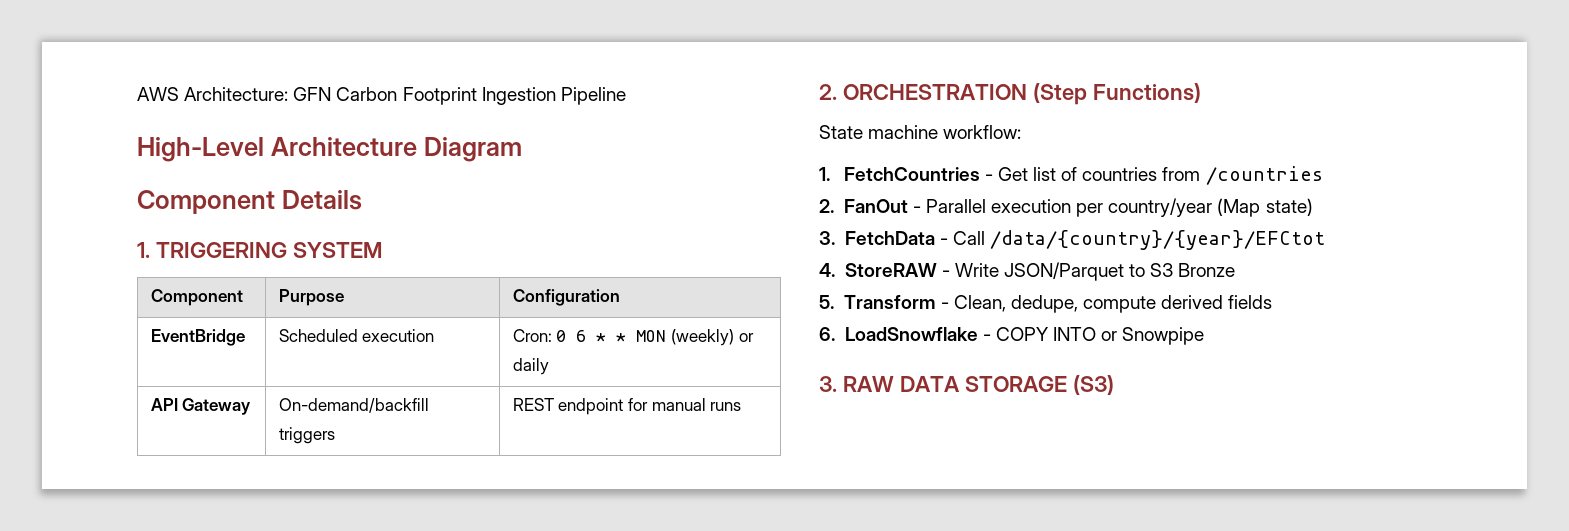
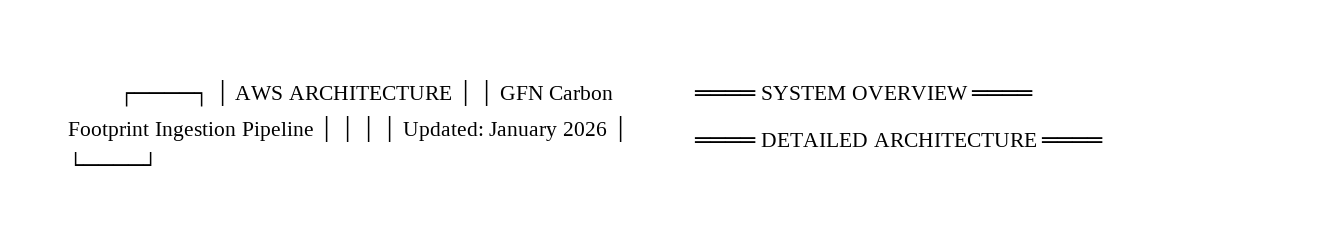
[137,87,289,101] AWS Architecture: -> [118,80,494,107] ┌────┐ │ AWS ARCHITECTURE │ │
[137,137,522,162] [137,190,362,214] [137,242,382,258] [150,289,243,306] [278,289,344,306] [512,289,620,306] [150,329,245,346] [278,329,435,342] [512,329,754,346] [512,358,549,375] [150,398,252,415] [278,398,429,413] [278,427,335,444] [512,398,742,415] [819,83,1201,105] [819,125,1022,139] [819,166,1323,185] [819,198,1313,217] [819,230,1325,250] [819,262,1236,281] [819,295,1273,313] [819,327,1205,345] [819,375,1114,395] // High-Level Architecture Diagram // Component Details // 1. TRIGGERING SYSTEM // Component | Purpose | Configuration // EventBridge | Scheduled execution | Cron: 0 6 * * MON (weekly) or daily // API Gateway | On-demand/backfill triggers | REST endpoint for manual runs // 2. ORCHESTRATION (Step Functions) // State machine workflow: // 1. FetchCountries - Get list of countries from /countries // 2. FanOut - Parallel execution per country/year (Map state) // 3. FetchData - Call /data/{country}/{year}/EFCtot // 4. StoreRAW - Write JSON/Parquet to S3 Bronze // 5. Transform - Clean, dedupe, compute derived fields // 6. LoadSnowflake - COPY INTO or Snowpipe // 3. RAW DATA STORAGE (S3) -> [319,116,629,142] [68,152,158,172] [694,86,1034,100] [694,133,1104,147] │ │ │ │ Updated: January 2026 │ └────┘ // ════ SYSTEM OVERVIEW ════ // ════ DETAILED ARCHITECTURE ════

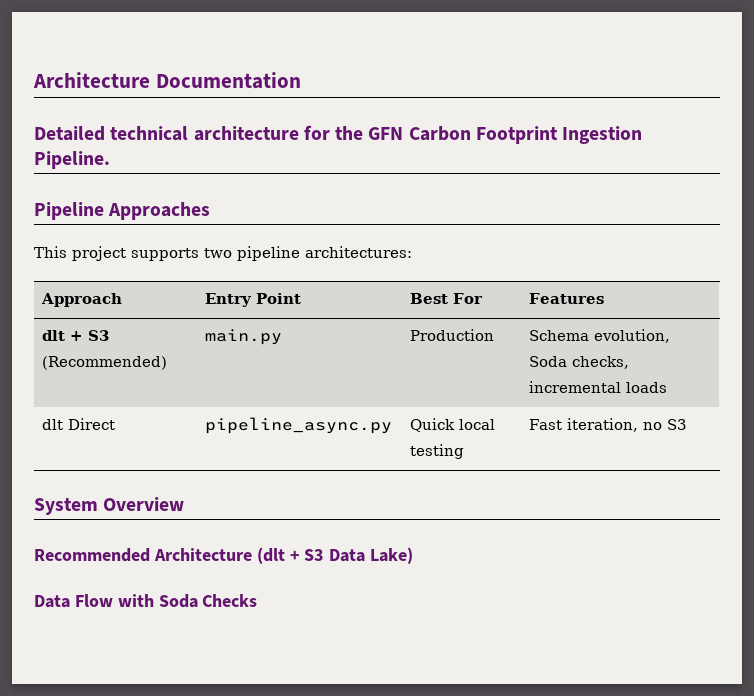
[118,80,614,107] [68,116,629,142] [68,152,158,172] [694,86,1034,100] [694,133,1104,147] ┌────┐ │ AWS ARCHITECTURE │ │ GFN Carbon Footprint Ingestion Pipeline │ │ │ │ Updated: January 2026 │ └────┘ // ════ SYSTEM OVERVIEW ════ // ════ DETAILED ARCHITECTURE ════ -> [33,72,301,89] [34,125,643,144] [34,151,110,169] [34,202,211,220] [34,246,412,261] [41,293,123,307] [205,293,302,307] [410,293,484,304] [529,293,605,304] [42,330,110,341] [42,356,168,370] [205,329,283,345] [410,329,495,341] [529,329,671,343] [529,356,630,369] [529,381,668,393] [42,418,116,430] [205,417,393,434] [410,418,496,432] [410,444,465,459] [529,418,688,432] [34,497,185,515] [34,547,414,564] [34,594,258,608] Architecture Documentation // Detailed technical architecture for the GFN Carbon Footprint Ingestion Pipeline. // Pipeline Approaches // This project supports two pipeline architectures: // Approach | Entry Point | Best For | Features // dlt + S3 (Recommended) | main.py | Production | Schema evolution, Soda checks, incremental loads // dlt Direct | pipeline_async.py | Quick local testing | Fast iteration, no S3 // System Overview // Recommended Architecture (dlt + S3 Data Lake) // Data Flow with Soda Checks

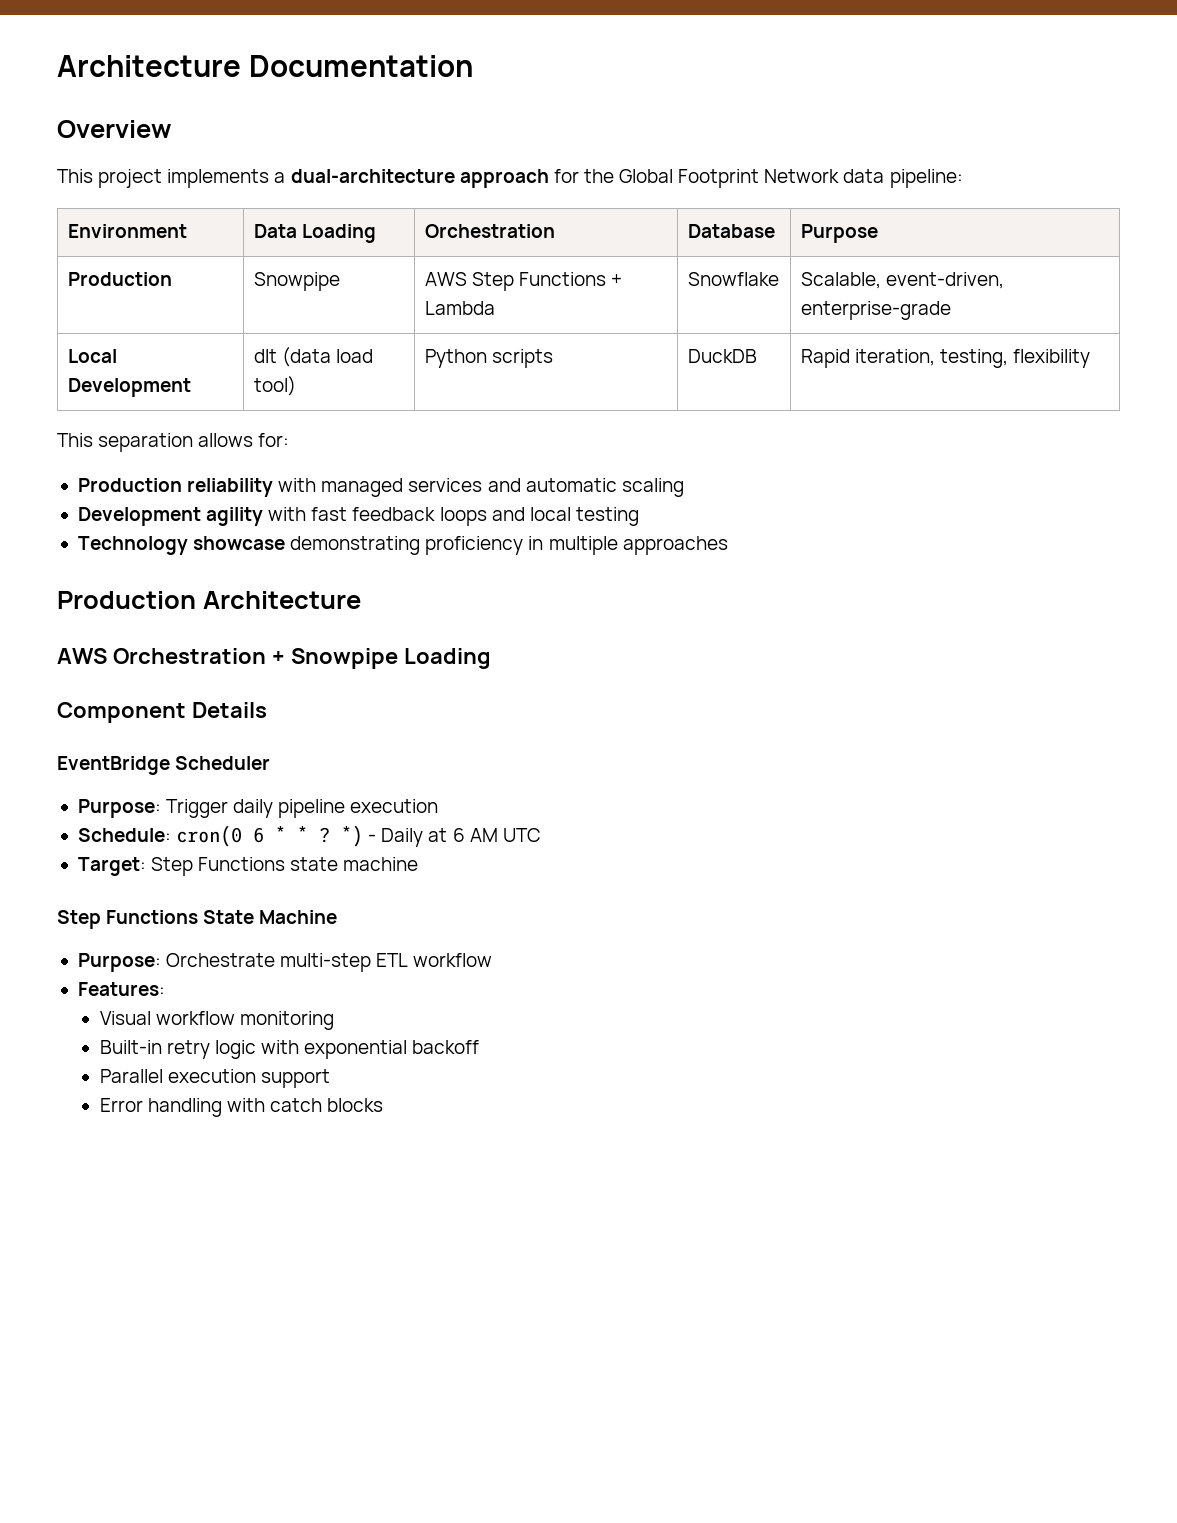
[34,125,643,144] [34,151,110,169] [34,202,211,220] [34,246,412,261] [41,293,123,307] [205,293,302,307] [410,293,484,304] [529,293,605,304] [42,330,110,341] [42,356,168,370] [205,329,283,345] [410,329,495,341] [529,329,671,343] [529,356,630,369] [529,381,668,393] [42,418,116,430] [205,417,393,434] [410,418,496,432] [410,444,465,459] [529,418,688,432] [34,497,185,515] [34,547,414,564] [34,594,258,608] Detailed technical architecture for the GFN Carbon Footprint Ingestion Pipeline. // Pipeline Approaches // This project supports two pipeline architectures: // Approach | Entry Point | Best For | Features // dlt + S3 (Recommended) | main.py | Production | Schema evolution, Soda checks, incremental loads // dlt Direct | pipeline_async.py | Quick local testing | Fast iteration, no S3 // System Overview // Recommended Architecture (dlt + S3 Data Lake) // Data Flow with Soda Checks -> [57,120,171,138] [57,169,963,188] [67,224,187,238] [253,224,376,243] [424,224,555,238] [687,224,775,238] [800,224,878,243] [67,272,172,286] [253,272,340,291] [424,272,623,291] [424,301,495,315] [687,272,779,286] [800,272,1004,289] [800,301,951,320] [67,349,117,363] [67,378,191,397] [253,347,374,367] [253,376,296,396] [424,349,553,368] [687,349,757,363] [800,349,1091,368] [57,433,290,452] [77,478,684,497] [77,507,639,526] [77,536,728,555] [57,591,361,609] [57,648,491,669] [57,702,267,723] [57,756,271,775] [77,799,439,818] [77,825,541,847] [77,857,419,876] [57,910,338,929] [77,953,493,972] [77,982,165,996] [99,1011,334,1030] [99,1040,480,1059] [99,1069,330,1088] [99,1098,384,1117] Overview // This project implements a dual-architecture approach for the Global Footprint Network data pipeline: // Environment | Data Loading | Orchestration | Database | Purpose // Production | Snowpipe | AWS Step Functions + Lambda | Snowflake | Scalable, event-driven, enterprise-grade // Local Development | dlt (data load tool) | Python scripts | DuckDB | Rapid iteration, testing, flexibility // This separation allows for: // Production reliability with managed services and automatic scaling // Development agility with fast feedback loops and local testing // Technology showcase demonstrating proficiency in multiple approaches // Production Architecture // AWS Orchestration + Snowpipe Loading // Component Details // EventBridge Scheduler // Purpose: Trigger daily pipeline execution // Schedule: cron(0 6 * * ? *) - Daily at 6 AM UTC // Target: Step Functions state machine // Step Functions State Machine // Purpose: Orchestrate multi-step ETL workflow // Features: // Visual workflow monitoring // Built-in retry logic with exponential backoff // Parallel execution support // Error handling with catch blocks

